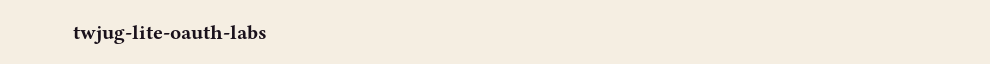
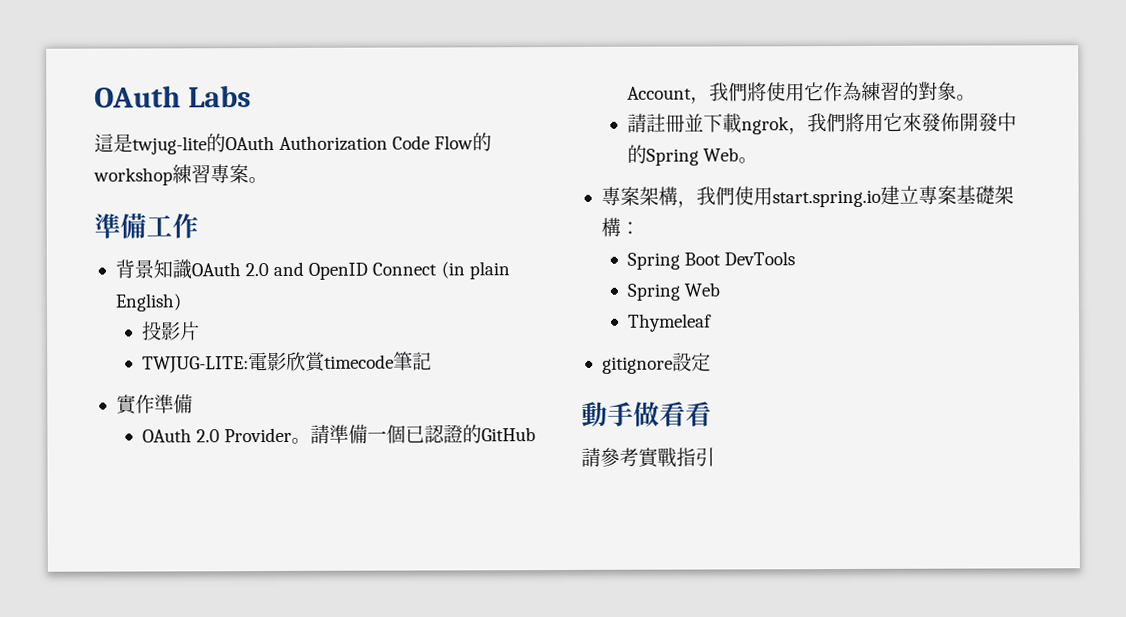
[73,25,267,44] twjug-lite-oauth-labs -> [94,85,251,108] [94,132,493,155] [93,164,268,186] [94,213,199,239] [114,259,510,280] [114,293,182,312] [142,321,201,341] [142,351,433,374] [115,394,193,415] [142,424,537,444] [627,81,977,104] [627,112,1018,135] [627,144,759,166] [600,185,1014,208] [600,217,640,237] [627,251,796,270] [627,282,721,301] [628,313,713,332] [601,352,711,374] [581,401,712,427] [581,447,715,468] OAuth Labs // 這是twjug-lite的OAuth Authorization Code Flow的workshop練習專案。 // 準備工作 // 背景知識OAuth 2.0 and OpenID Connect (in plain English) // 投影片 // TWJUG-LITE:電影欣賞timecode筆記 // 實作準備 // OAuth 2.0 Provider。請準備一個已認證的GitHub Account，我們將使用它作為練習的對象。 // 請註冊並下載ngrok，我們將用它來發佈開發中的Spring Web。 // 專案架構，我們使用start.spring.io建立專案基礎架構： // Spring Boot DevTools // Spring Web // Thymeleaf // gitignore設定 // 動手做看看 // 請參考實戰指引

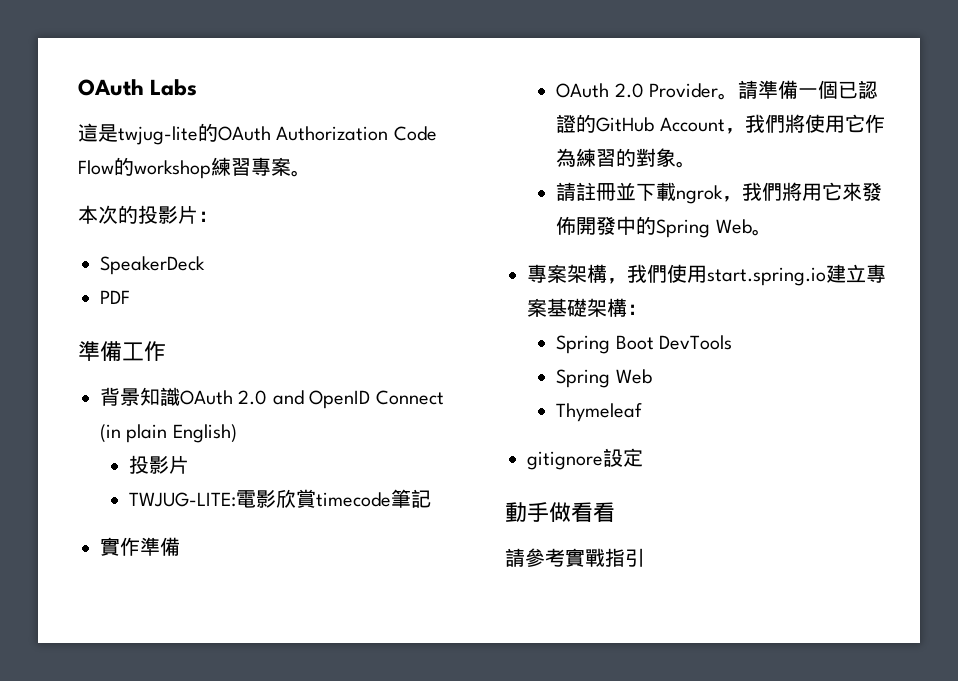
(268, 180) none -> [78,205,218,224] [100,256,205,275] [100,290,130,304] // 本次的投影片： // SpeakerDeck // PDF

